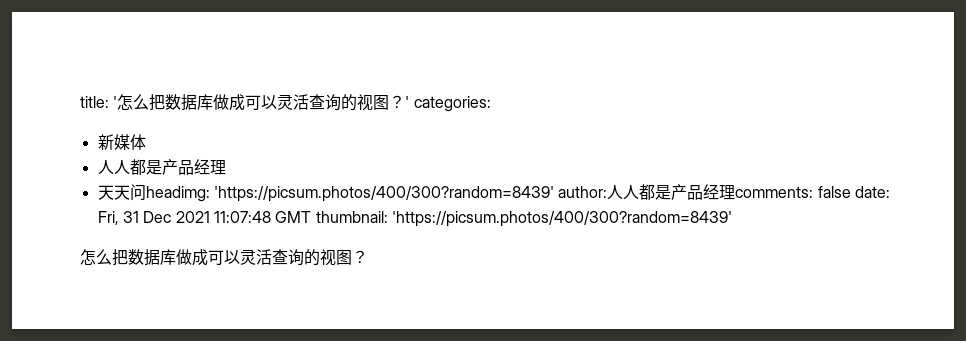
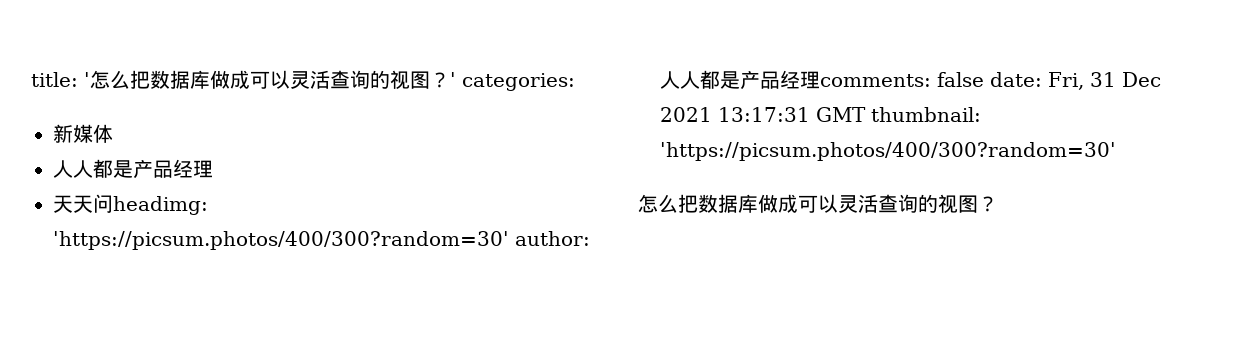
[213,186,554,202] 'https://picsum.photos/400/300?random=8439' -> [53,231,509,250] 'https://picsum.photos/400/300?random=30'
[213,211,271,223] 11:07:48 -> [718,107,810,122] 13:17:31
[391,211,732,227] 'https://picsum.photos/400/300?random=8439' -> [660,142,1116,161] 'https://picsum.photos/400/300?random=30'

